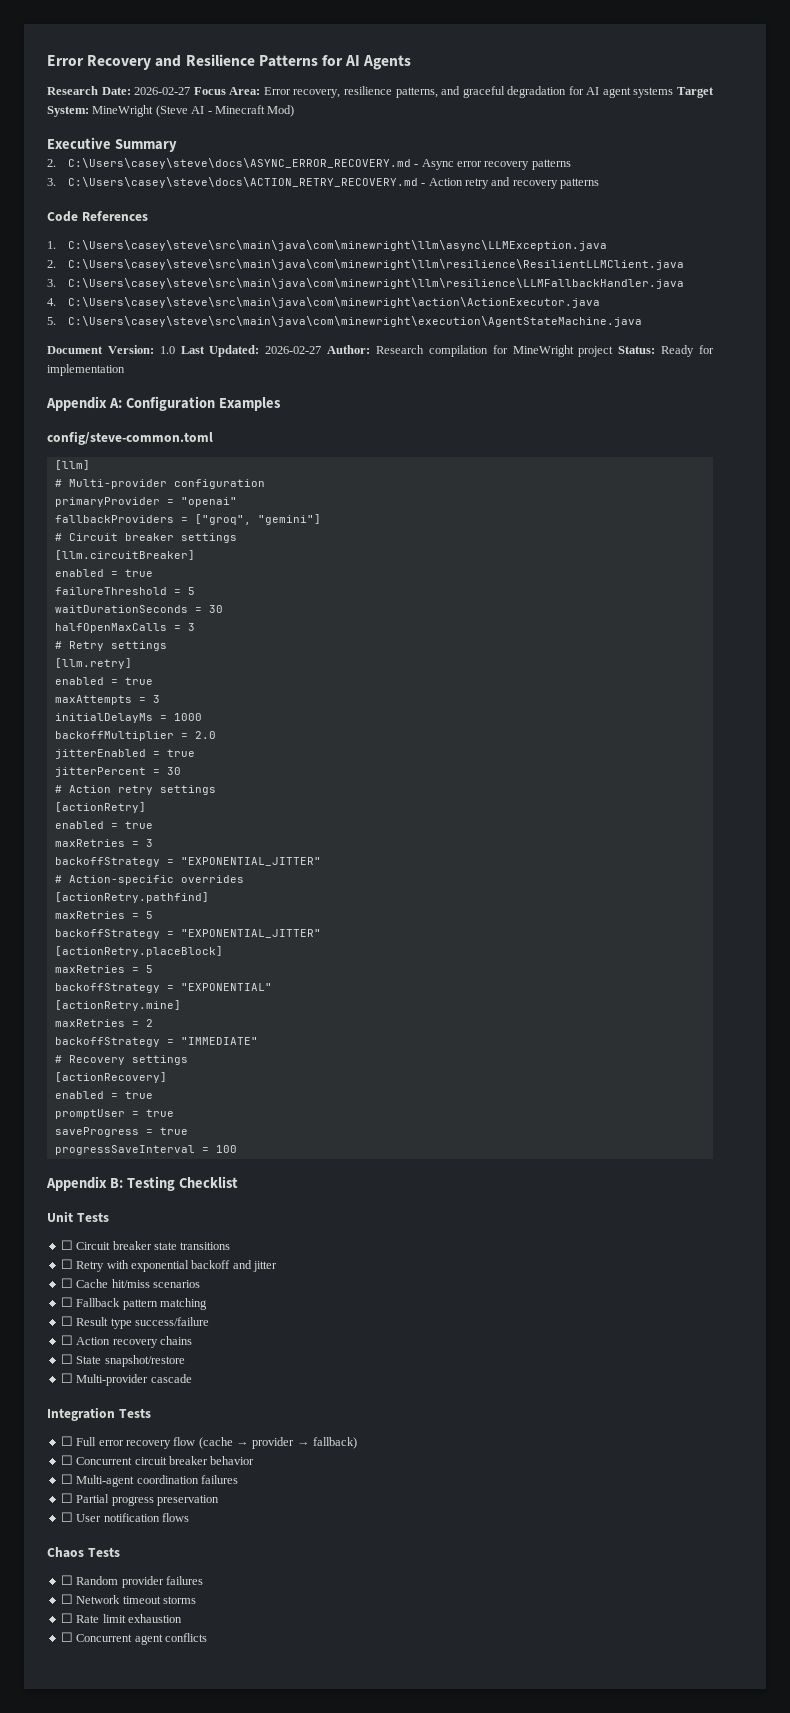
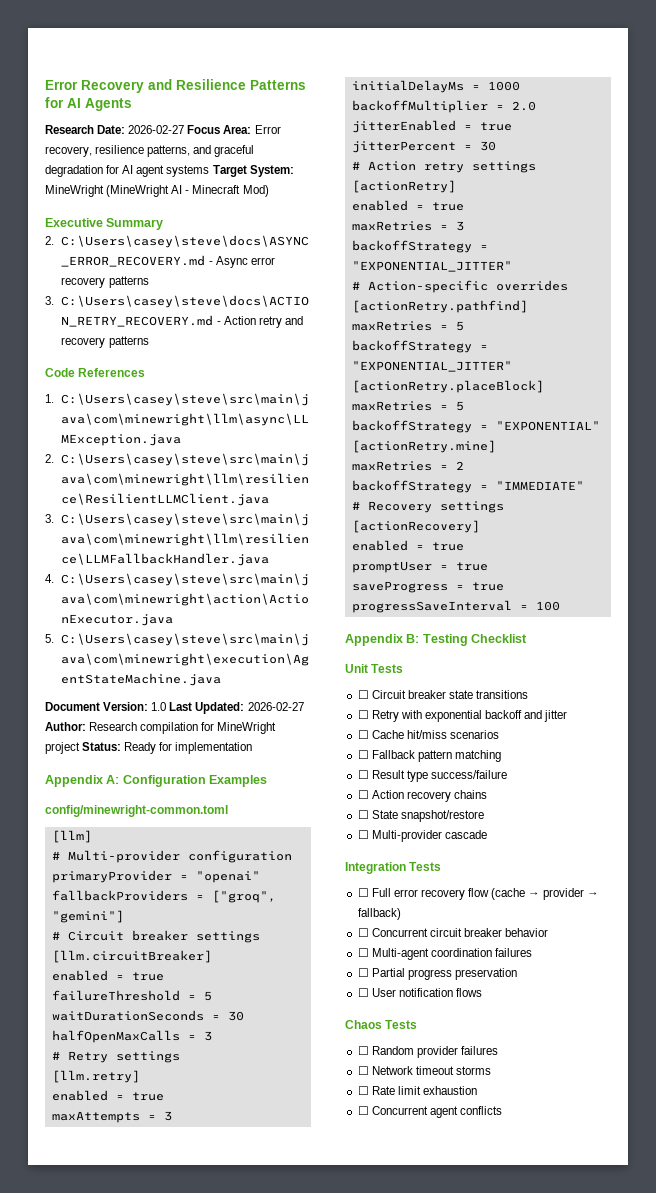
[155,105,188,117] (Steve -> [106,185,170,197] (MineWright
[47,431,213,445] config/steve-common.toml -> [45,805,228,817] config/minewright-common.toml

